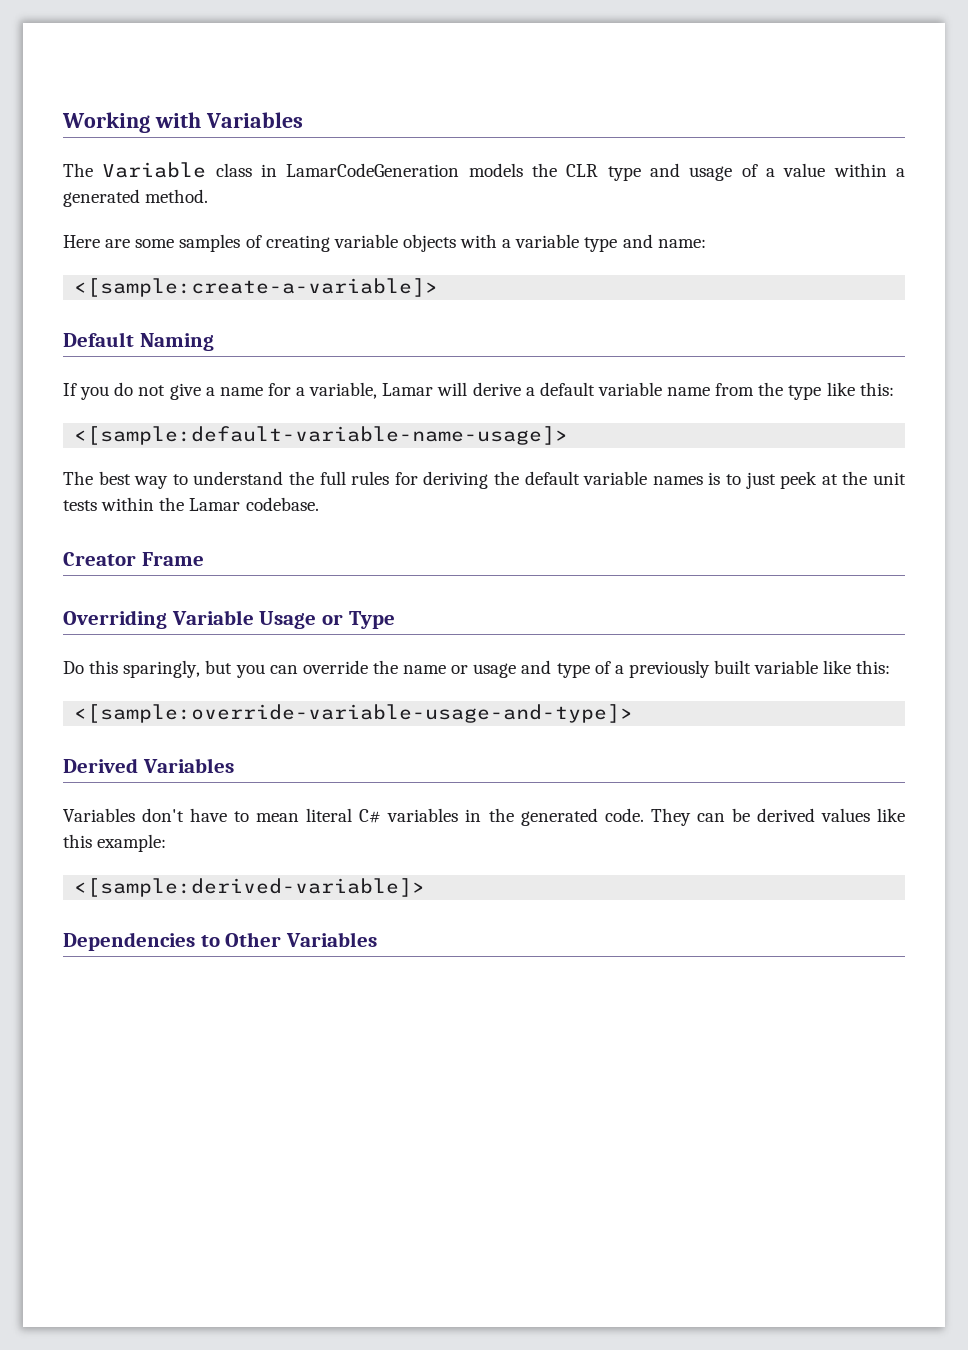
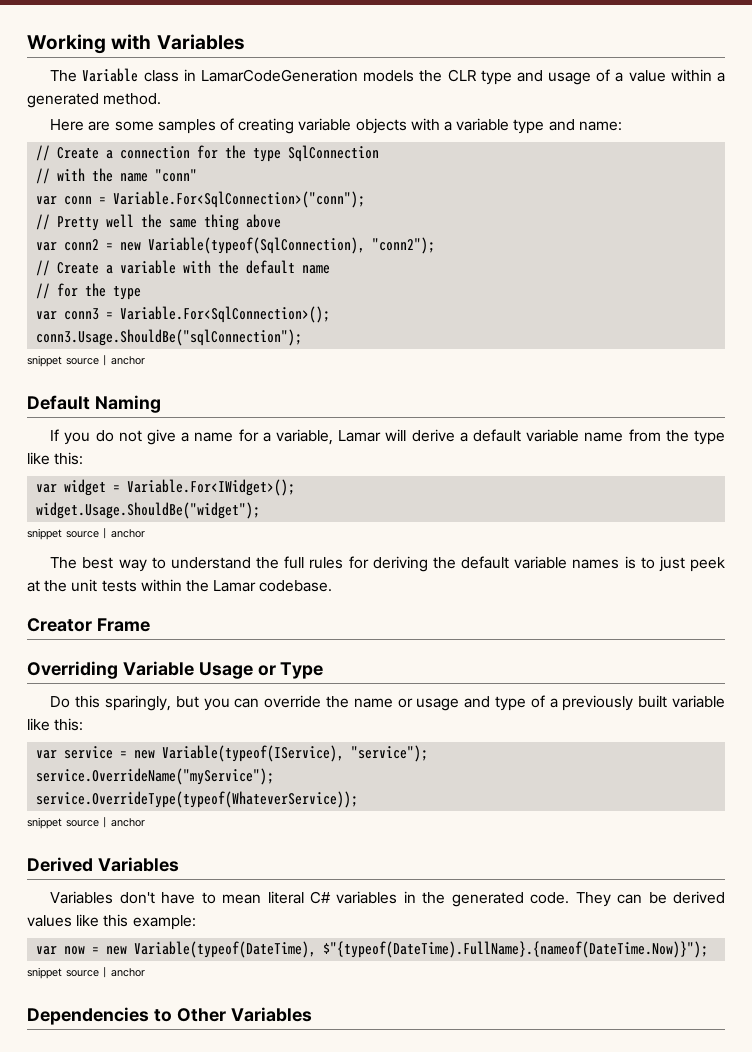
[74,278,439,297] <[sample:create-a-variable]> -> [36,145,380,162] [36,168,198,184] [36,191,366,208] [36,214,282,231] [36,237,436,254] [36,260,331,276] [36,283,142,300] [36,306,331,323] [36,329,303,346] [27,355,145,367] // Create a connection for the type SqlConnection // // with the name "conn" // var conn = Variable.For<SqlConnection>("conn"); // // Pretty well the same thing above // var conn2 = new Variable(typeof(SqlConnection), "conn2"); // // Create a variable with the default name // // for the type // var conn3 = Variable.For<SqlConnection>(); // conn3.Usage.ShouldBe("sqlConnection"); // snippet source | anchor
[74,426,569,445] <[sample:default-variable-name-usage]> -> [36,479,296,496] [36,502,261,519] [27,528,145,540] var widget = Variable.For<IWidget>(); // widget.Usage.ShouldBe("widget"); // snippet source | anchor
[74,704,634,723] <[sample:override-variable-usage-and-type]> -> [36,745,429,762] [36,768,275,785] [36,791,359,808] [27,817,145,829] var service = new Variable(typeof(IService), "service"); // service.OverrideName("myService"); // service.OverrideType(typeof(WhateverService)); // snippet source | anchor
[74,878,426,897] <[sample:derived-variable]> -> [36,941,709,958] [27,967,145,979] var now = new Variable(typeof(DateTime), $"{typeof(DateTime).FullName}.{nameof(DateTime.Now)}"); // snippet source | anchor

